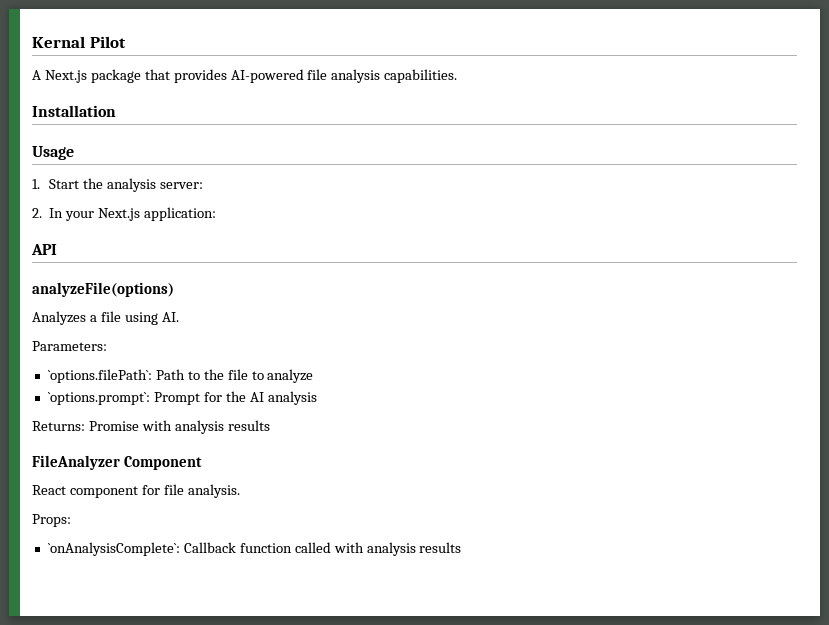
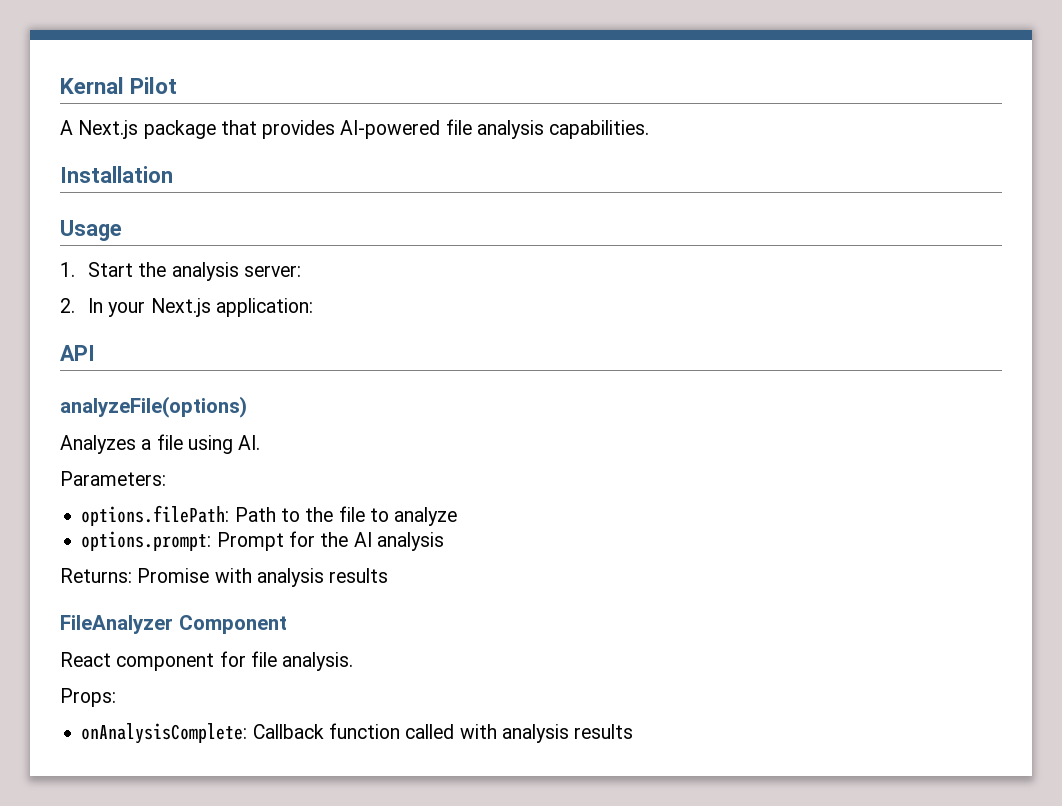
[47,369,152,383] `options.filePath`: -> [81,505,230,526] options.filePath:
[47,392,150,405] `options.prompt`: -> [81,531,212,551] options.prompt:
[47,542,180,556] `onAnalysisComplete`: -> [81,723,248,744] onAnalysisComplete:

